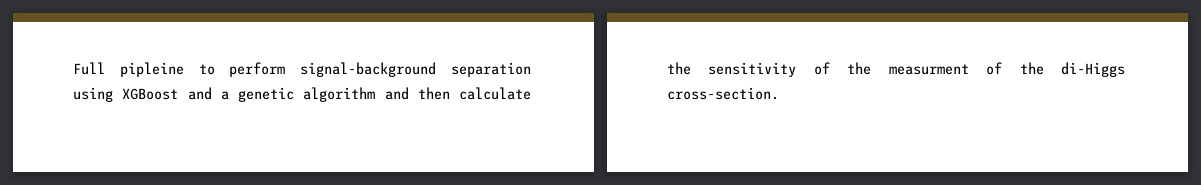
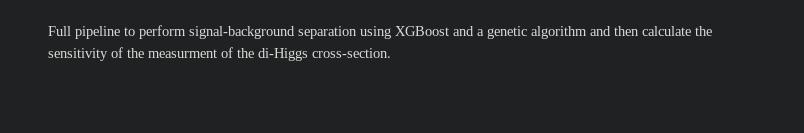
[119,62,184,77] pipleine -> [75,26,120,39] pipeline

